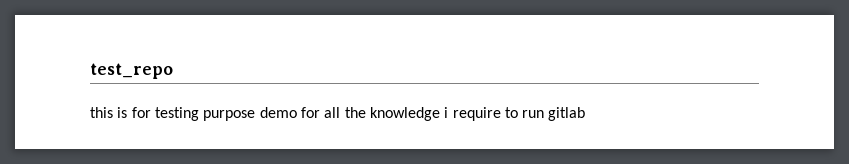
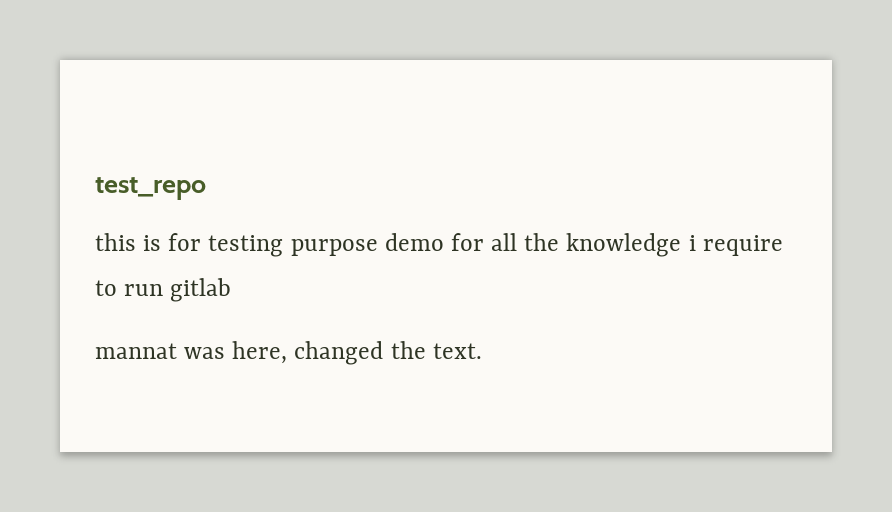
(586, 114) none -> [95,341,482,365] // mannat was here, changed the text.

